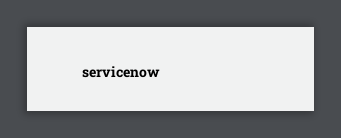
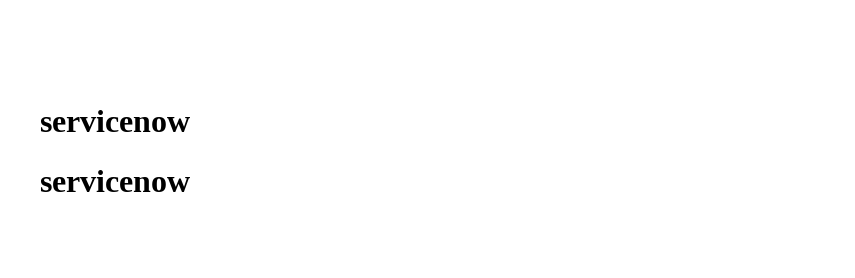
[82,66,160,78] servicenow -> [40,110,190,132] [40,170,190,192] servicenow // servicenow

